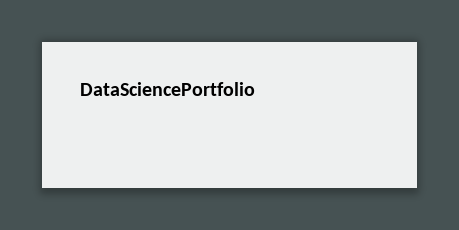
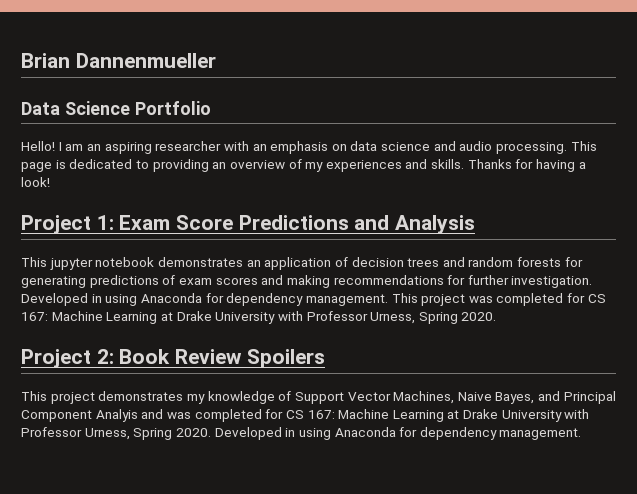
[80,82,255,96] DataSciencePortfolio -> [21,53,216,68] [21,101,211,115] [21,141,597,154] [21,159,586,172] [21,177,50,187] [21,215,476,234] [21,257,583,270] [21,275,593,288] [21,293,606,306] [21,311,497,324] [21,349,325,368] [21,391,616,404] [21,409,590,422] [21,427,582,440] Brian Dannenmueller // Data Science Portfolio // Hello! I am an aspiring researcher with an emphasis on data science and audio processing. This page is dedicated to providing an overview of my experiences and skills. Thanks for having a look! // Project 1: Exam Score Predictions and Analysis // This jupyter notebook demonstrates an application of decision trees and random forests for generating predictions of exam scores and making recommendations for further investigation. Developed in using Anaconda for dependency management. This project was completed for CS 167: Machine Learning at Drake University with Professor Urness, Spring 2020. // Project 2: Book Review Spoilers // This project demonstrates my knowledge of Support Vector Machines, Naive Bayes, and Principal Component Analyis and was completed for CS 167: Machine Learning at Drake University with Professor Urness, Spring 2020. Developed in using Anaconda for dependency management.

